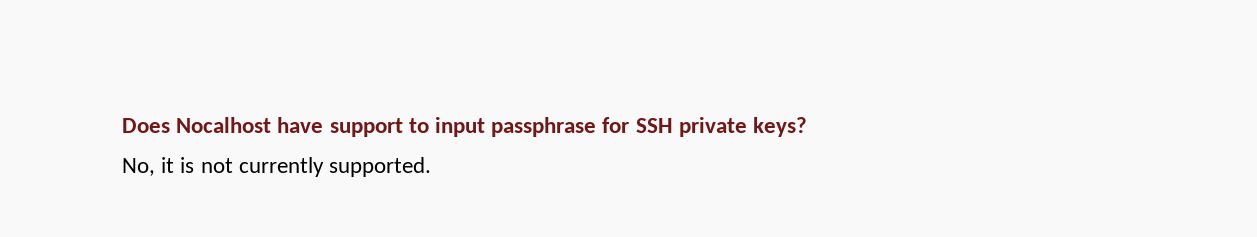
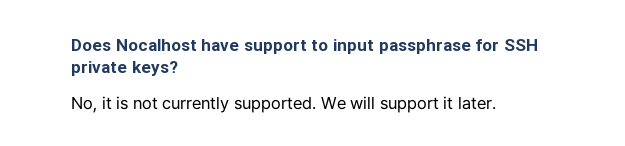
(432, 167) none -> [320,96,496,113] We will support it later.

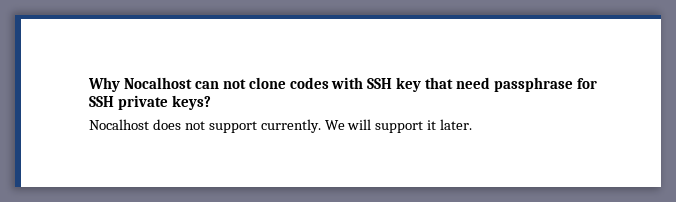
[71,39,374,54] Does Nocalhost have support to input -> [88,77,491,92] Why Nocalhost can not clone codes with SSH key that need
[71,96,316,113] No, it is not currently supported. -> [89,119,321,133] Nocalhost does not support currently.

